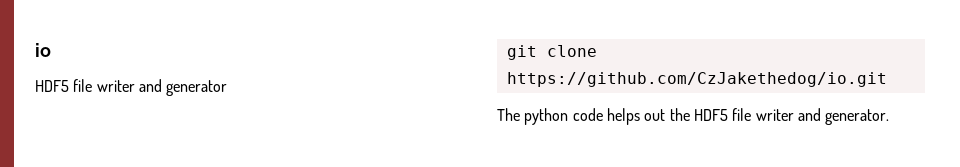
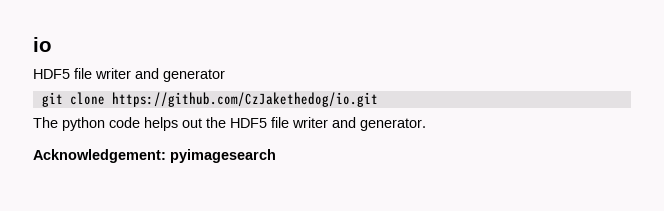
(890, 117) none -> [33,149,276,163] // Acknowledgement: pyimagesearch

